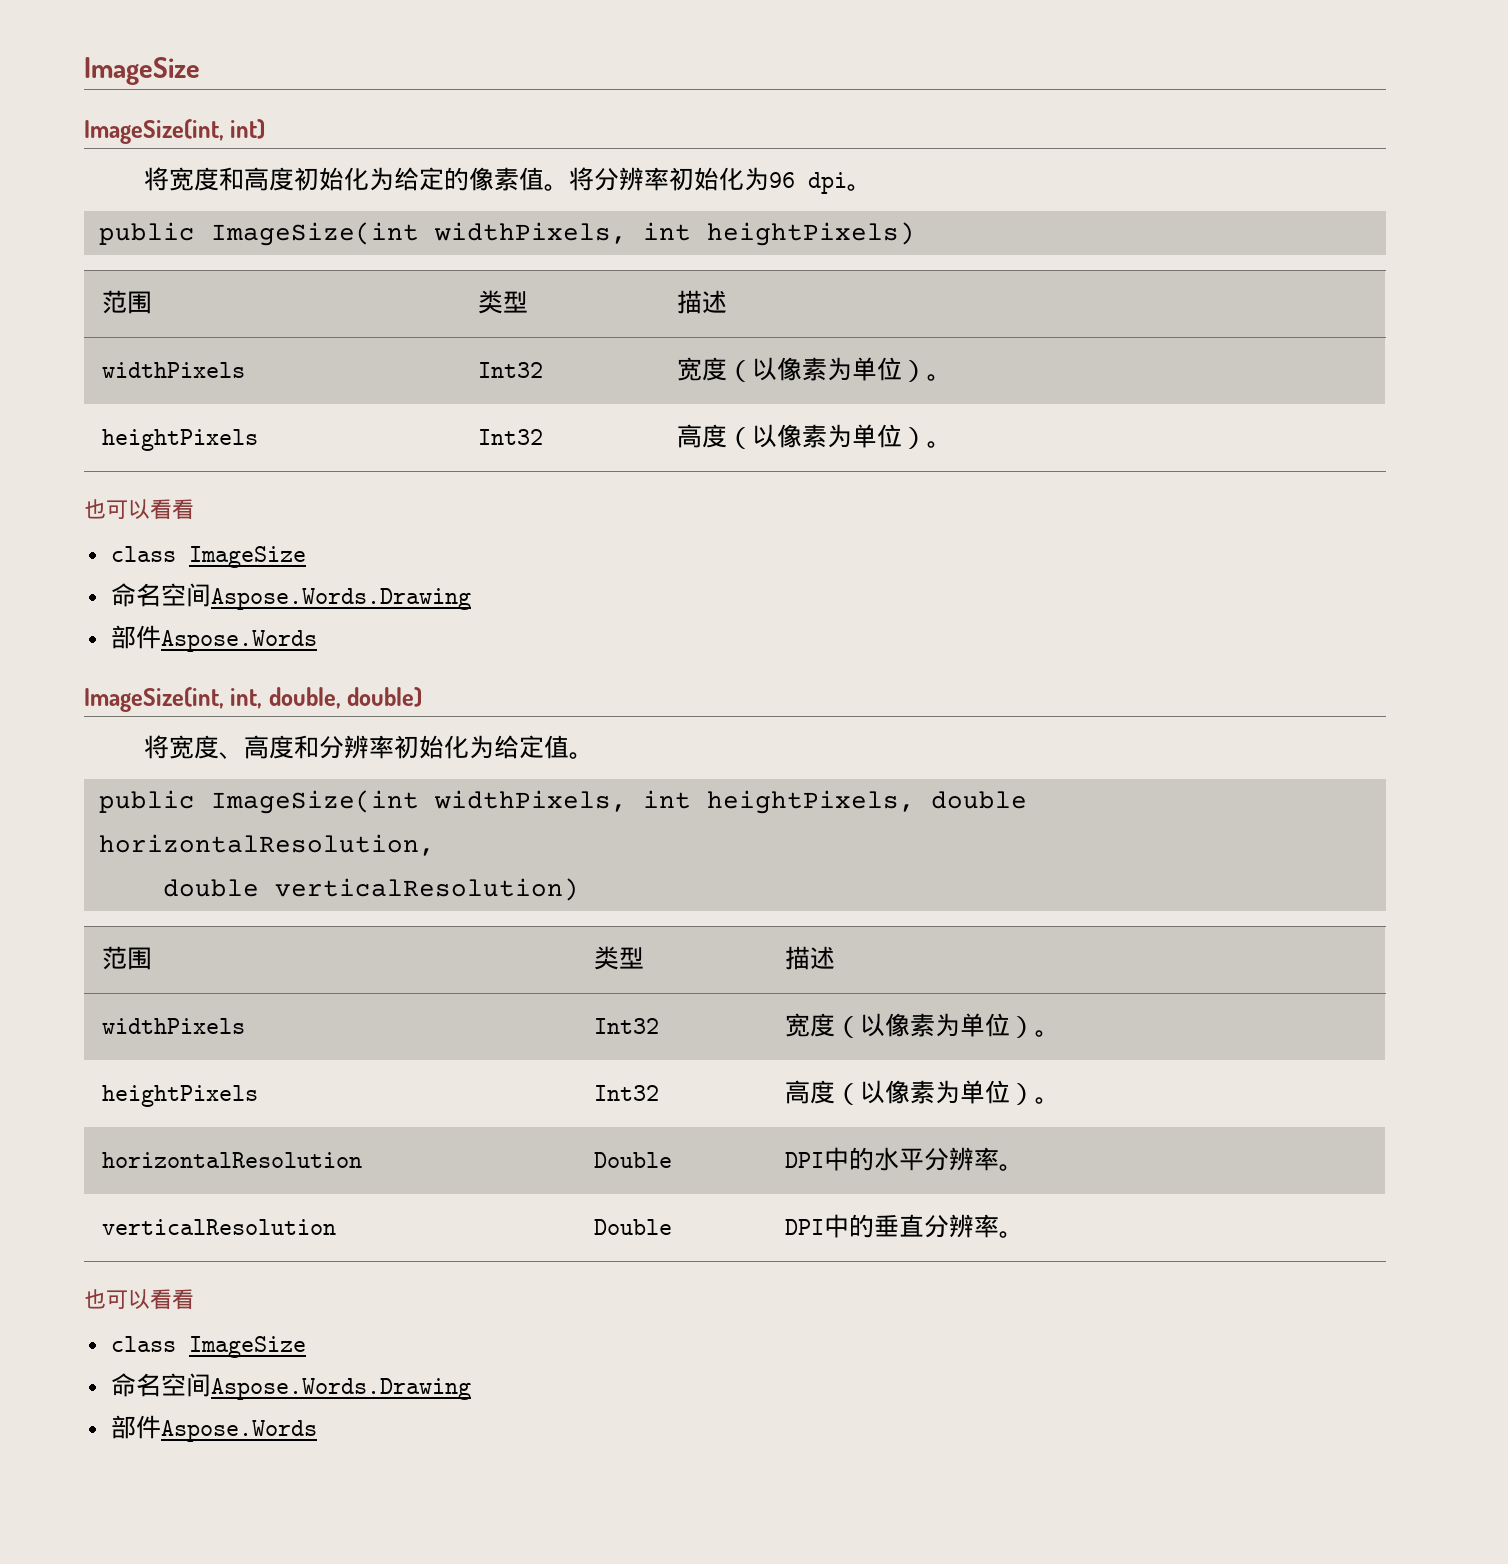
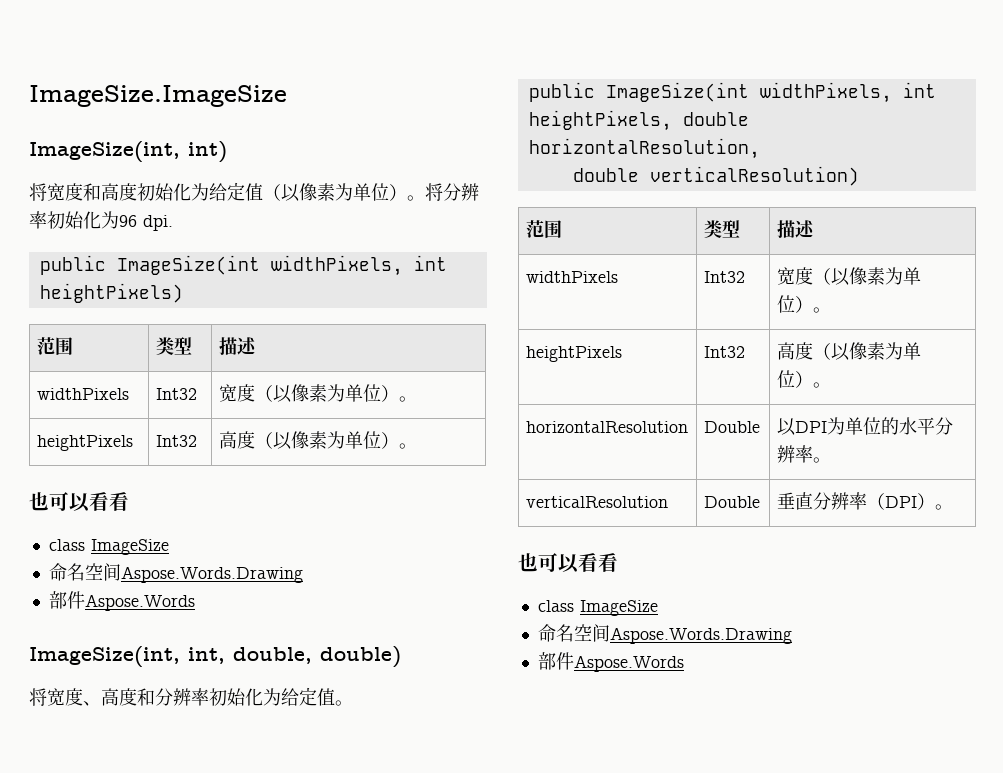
[84,57,200,85] ImageSize -> [29,85,287,107] ImageSize.ImageSize
[443,167,544,191] 的像素值 -> [245,183,407,202] 值（以像素为单位）
[807,172,872,194] dpi。 -> [143,215,173,231] dpi.
[785,1147,850,1171] DPI中 -> [776,417,881,436] 以DPI为单位
[785,1214,875,1238] DPI中的 -> (760, 502) none
(1000, 1226) none -> [866,493,935,510] （DPI）

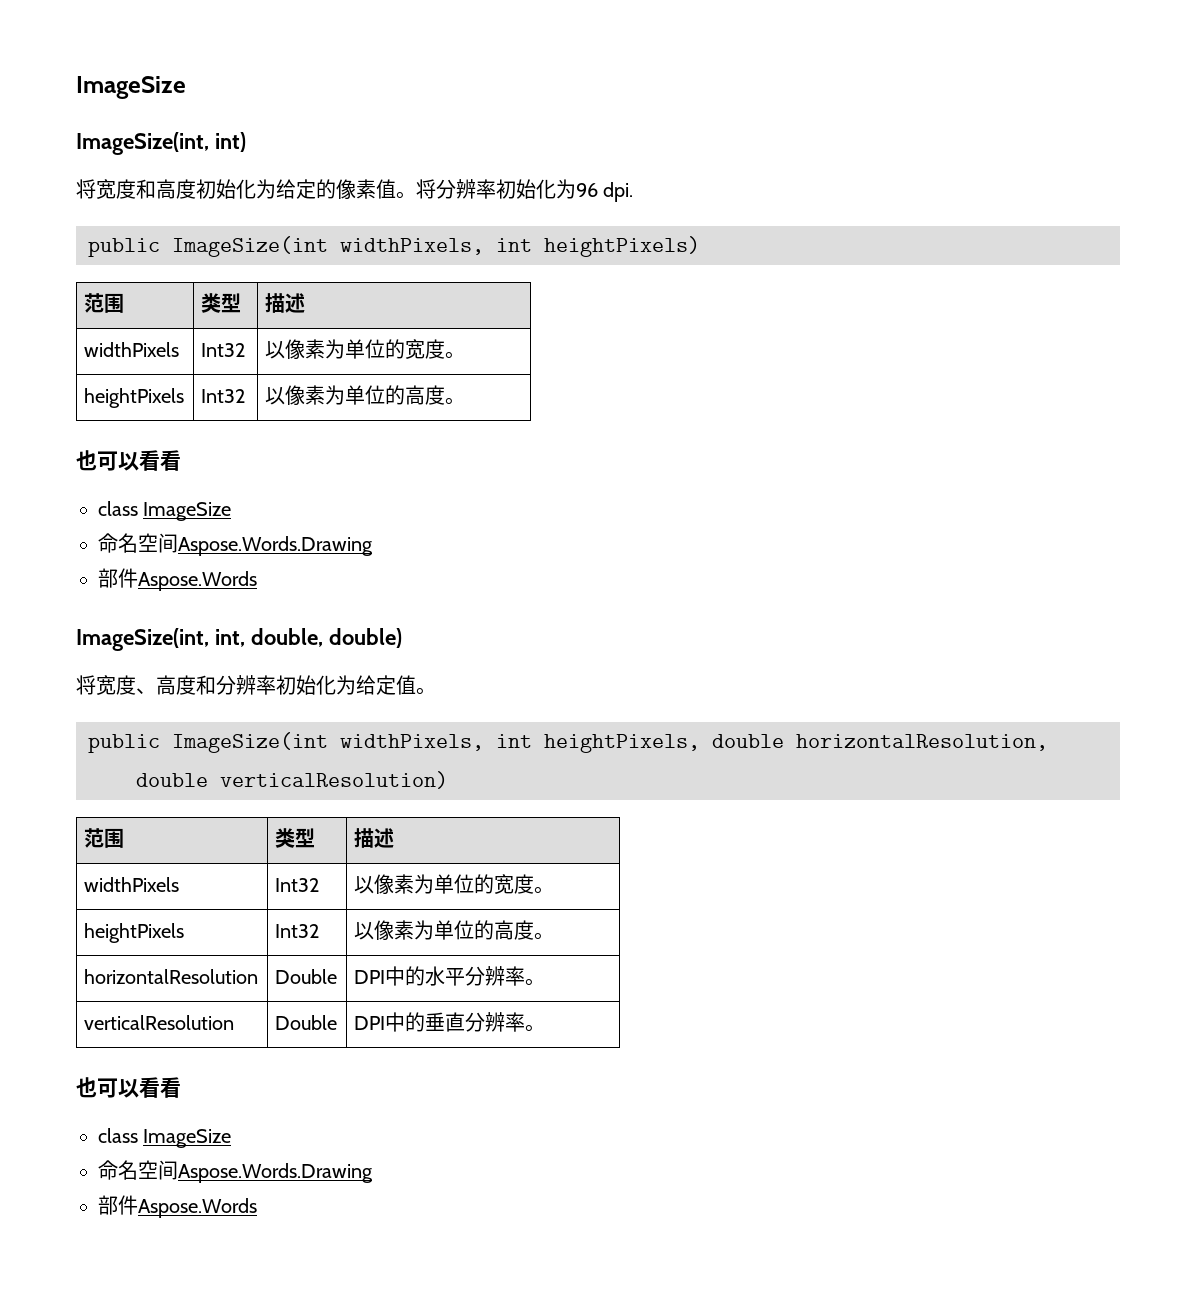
[29,85,287,107] ImageSize.ImageSize -> [76,76,186,99] ImageSize
[245,183,407,202] 值（以像素为单位） -> [316,179,396,199] 的像素值
[218,384,417,403] [36,435,133,451] [155,435,197,447] [218,431,399,450] 宽度（以像素为单位）。 // heightPixels | Int32 | 高度（以像素为单位） -> [265,339,466,359] [84,388,185,408] [201,389,246,403] [265,385,446,405] 以像素为单位的宽度。 // heightPixels | Int32 | 以像素为单位的高度
[776,267,921,286] [776,295,831,313] [525,346,622,362] [703,346,745,358] [776,342,921,361] [776,370,813,388] 宽度（以像素为单位）。 // heightPixels | Int32 | 高度（以像素为单位） -> [354,874,555,894] [84,923,185,943] [275,924,320,938] [354,920,535,940] 以像素为单位的宽度。 // heightPixels | Int32 | 以像素为单位的高度
[776,417,881,436] 以DPI为单位 -> [354,966,406,986] DPI中
(760, 502) none -> [354,1012,426,1032] DPI中的
[866,493,935,510] （DPI） -> (526, 1022) none

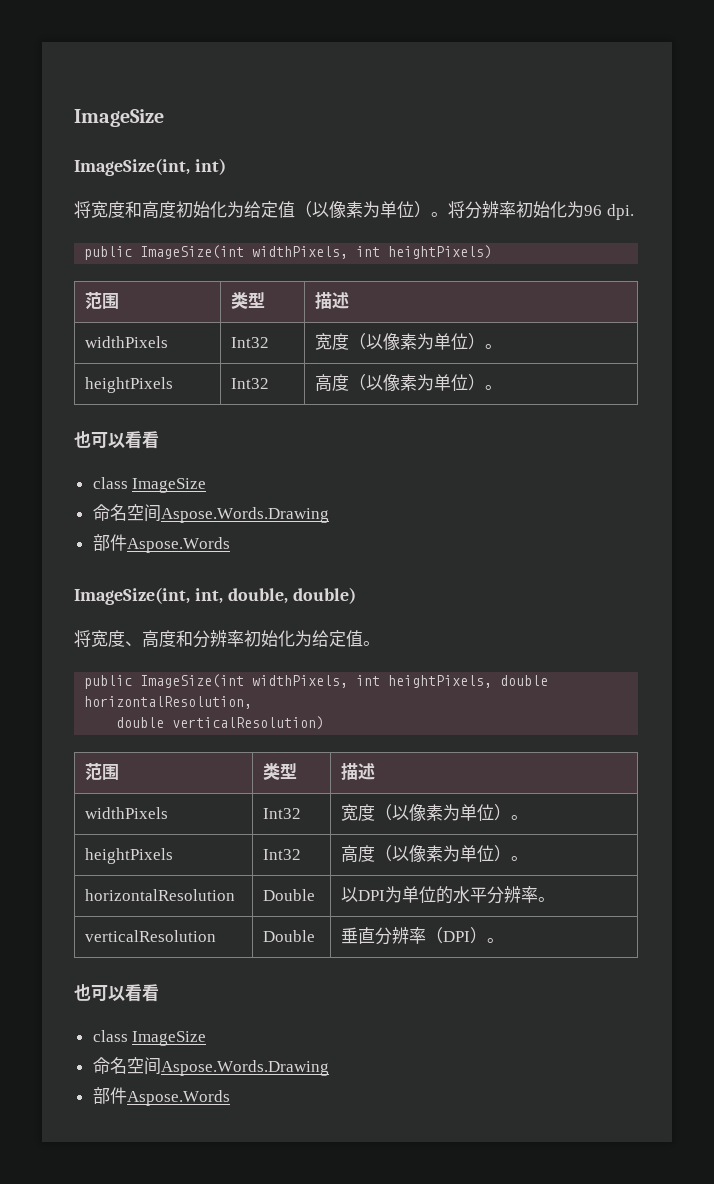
[316,179,396,199] 的像素值 -> [278,201,431,218] 值（以像素为单位）
[265,339,466,359] [84,388,185,408] [201,389,246,403] [265,385,446,405] 以像素为单位的宽度。 // heightPixels | Int32 | 以像素为单位的高度 -> [314,333,502,350] [84,377,173,393] [230,378,269,389] [314,374,485,392] 宽度（以像素为单位）。 // heightPixels | Int32 | 高度（以像素为单位）
[354,874,555,894] [84,923,185,943] [275,924,320,938] [354,920,535,940] 以像素为单位的宽度。 // heightPixels | Int32 | 以像素为单位的高度 -> [340,804,528,821] [84,848,173,864] [262,849,301,860] [340,845,511,863] 宽度（以像素为单位）。 // heightPixels | Int32 | 高度（以像素为单位）
[354,966,406,986] DPI中 -> [340,886,436,903] 以DPI为单位
[354,1012,426,1032] DPI中的 -> (315, 936) none
(526, 1022) none -> [425,927,487,944] （DPI）

